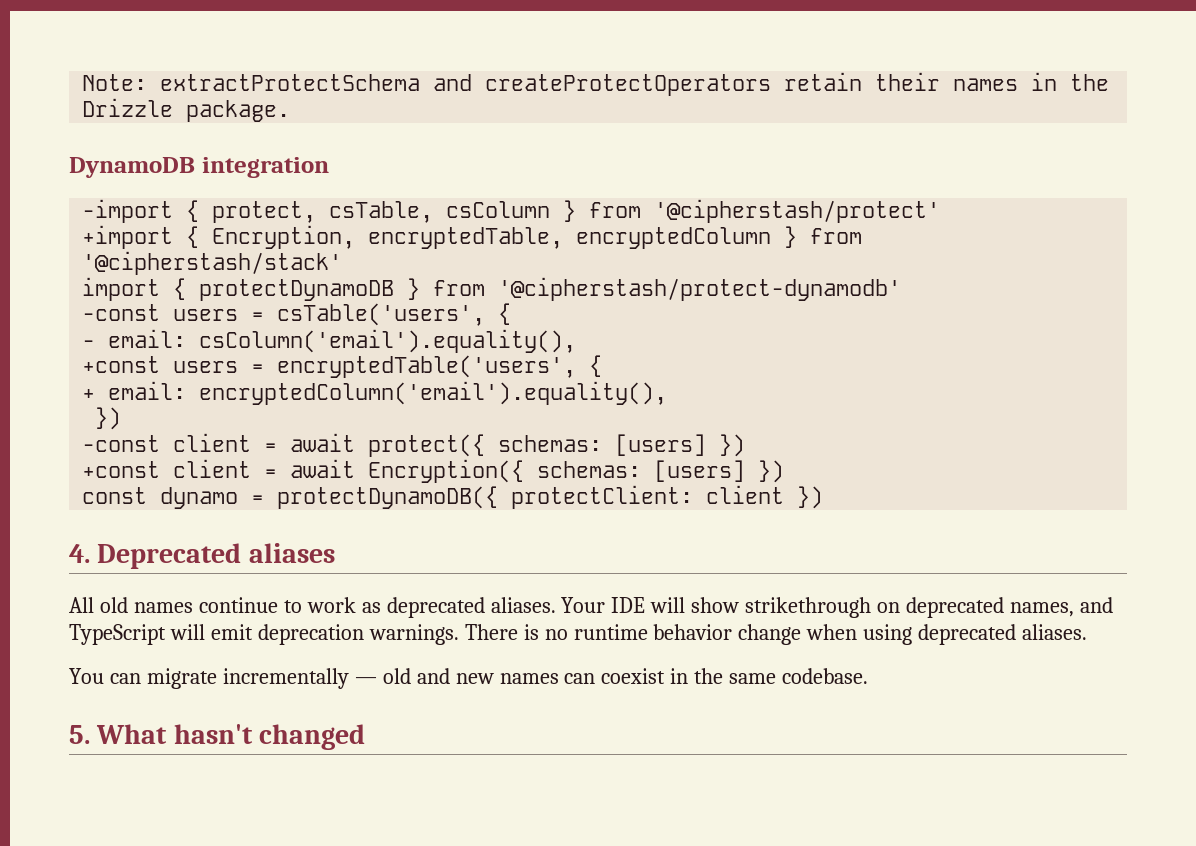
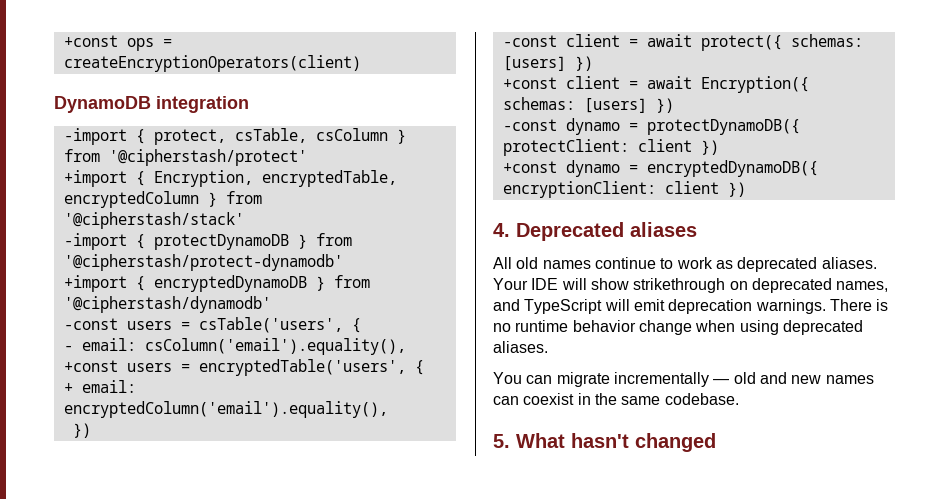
[82,72,1110,96] [82,98,291,122] Note: extractProtectSchema and createProtectOperators retain their names in the Drizzle package. -> [63,35,172,51] [63,55,361,72] +const ops = createEncryptionOperators(client)
[82,277,161,301] import -> [63,233,127,250] -import
(902, 289) none -> [63,275,370,292] [63,296,271,313] // +import { encryptedDynamoDB } from '@cipherstash/dynamodb'
[82,487,148,504] const -> [502,119,557,131] -const
(824, 497) none -> [502,160,818,177] [502,181,746,198] // +const dynamo = encryptedDynamoDB({ encryptionClient: client })

